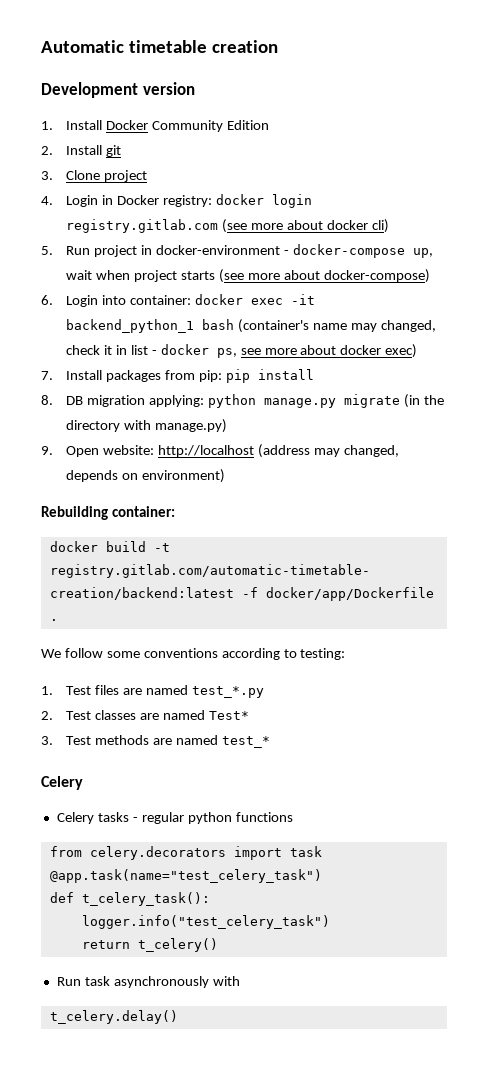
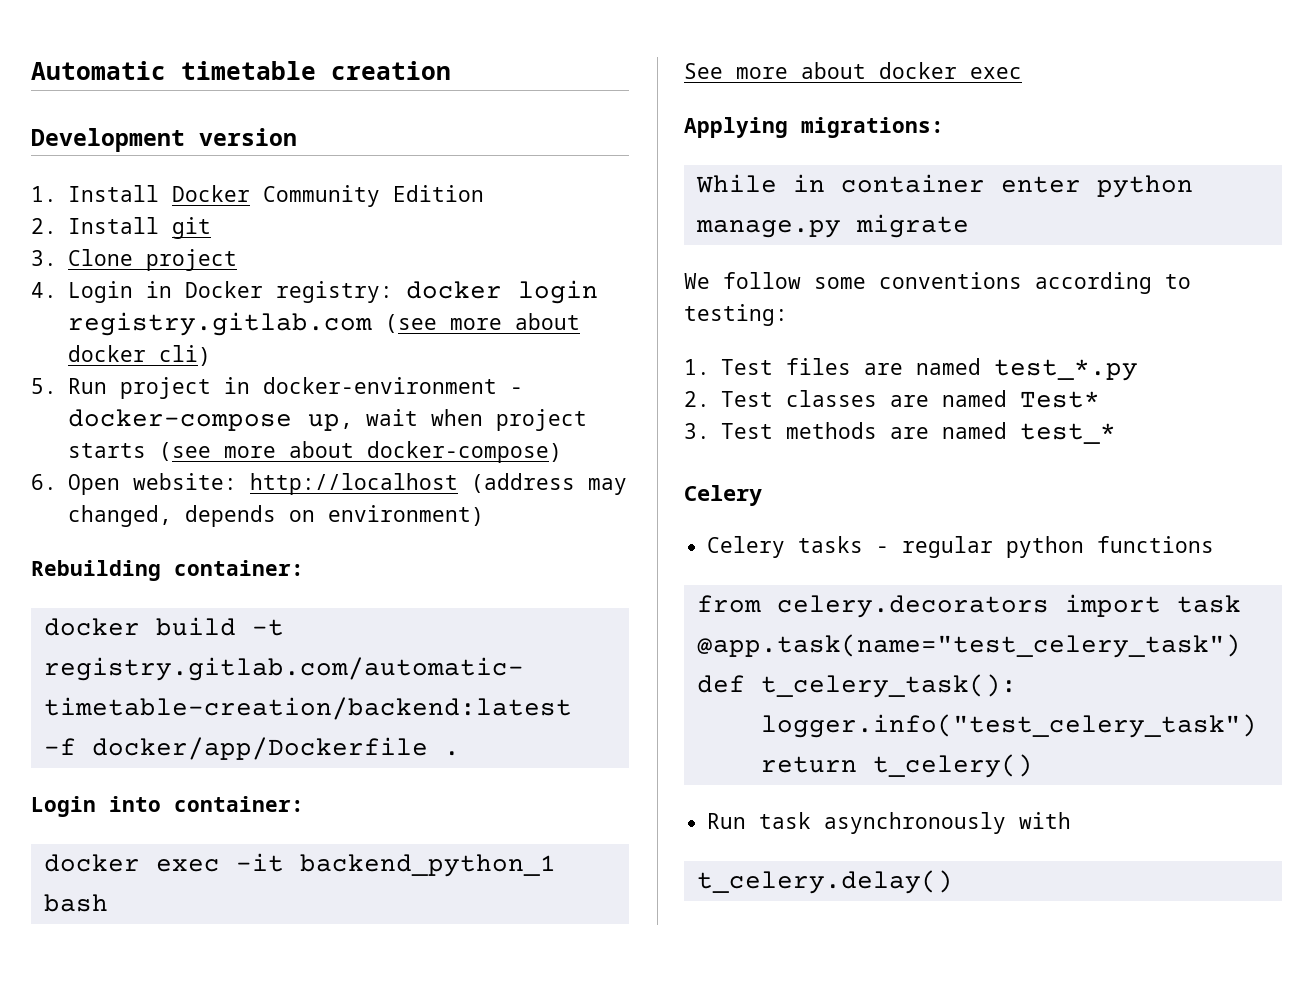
[66,294,315,307] [66,319,436,333] [66,344,418,358] [41,369,314,383] [41,394,444,408] [66,419,227,433] [41,446,53,455] Login into container: docker exec -it backend_python_1 bash (container's name may changed, check it in list - docker ps, see more about docker exec) // 7. Install packages from pip: pip install // 8. DB migration applying: python manage.py migrate (in the directory with manage.py) // 9. -> (57, 482) none
(58, 620) none -> [31,796,304,817] [43,853,556,877] [43,894,108,912] [684,62,1022,79] [684,117,944,138] [695,174,1193,198] [695,214,969,238] // Login into container: // docker exec -it backend_python_1 bash // See more about docker exec // Applying migrations: // While in container enter python manage.py migrate

